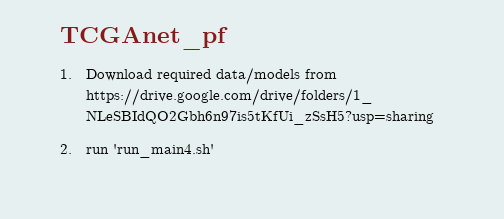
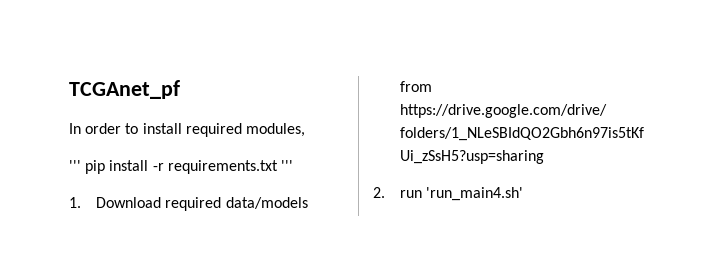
(228, 38) none -> [69,123,305,137] [69,160,293,174] // In order to install required modules, // ''' pip install -r requirements.txt '''

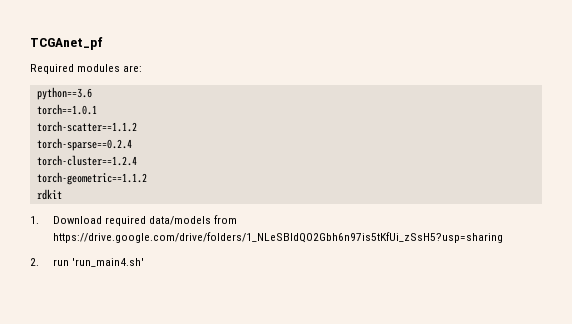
[69,123,305,137] [69,160,293,174] In order to install required modules, // ''' pip install -r requirements.txt ''' -> [30,64,143,74] [36,87,92,100] [36,104,97,115] [36,121,137,132] [36,138,132,151] [36,155,137,166] [36,172,147,185] [36,189,62,200] Required modules are: // python==3.6 // torch==1.0.1 // torch-scatter==1.1.2 // torch-sparse==0.2.4 // torch-cluster==1.2.4 // torch-geometric==1.1.2 // rdkit

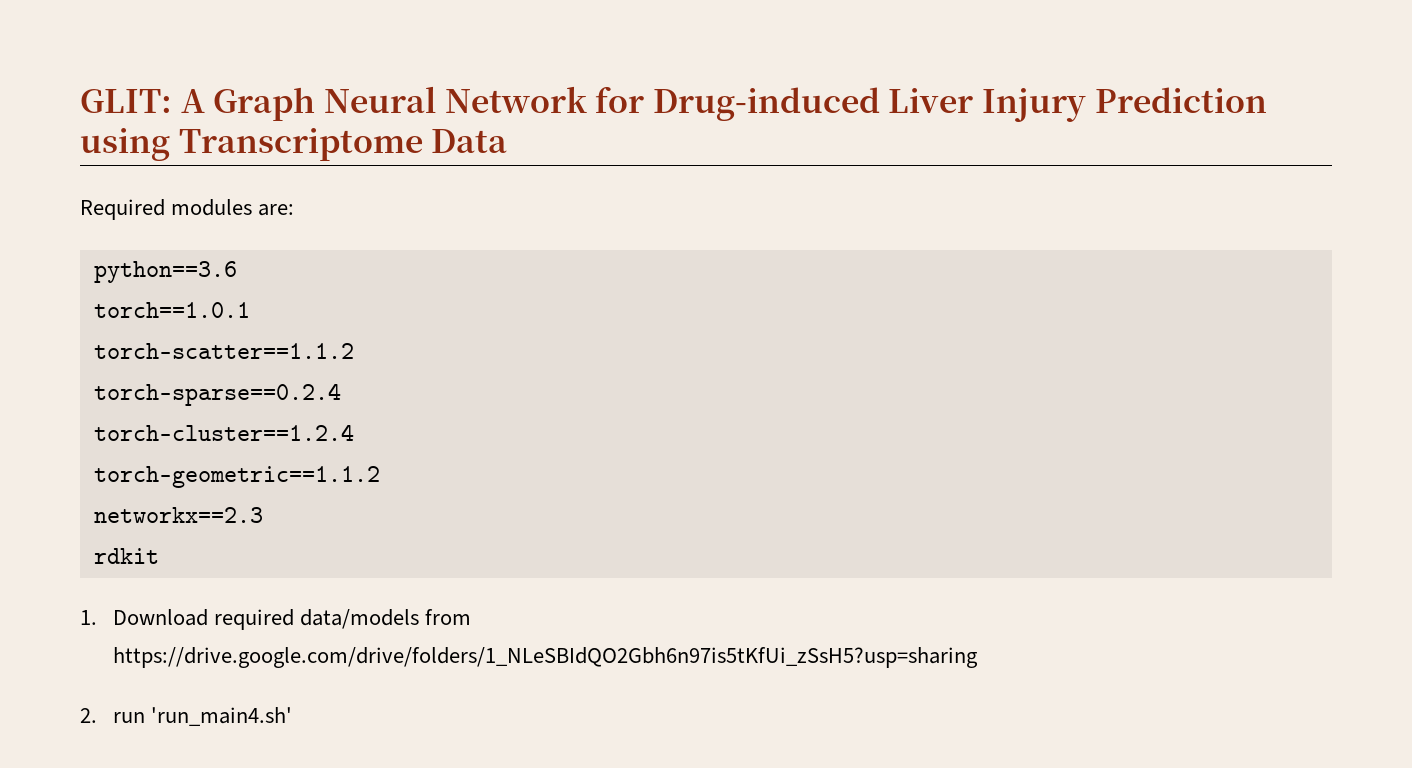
[30,37,103,50] TCGAnet_pf -> [80,86,1267,122] [80,128,508,161] GLIT: A Graph Neural Network for Drug-induced Liver Injury Prediction using Transcriptome Data
(147, 178) none -> [93,507,263,523] // networkx==2.3

